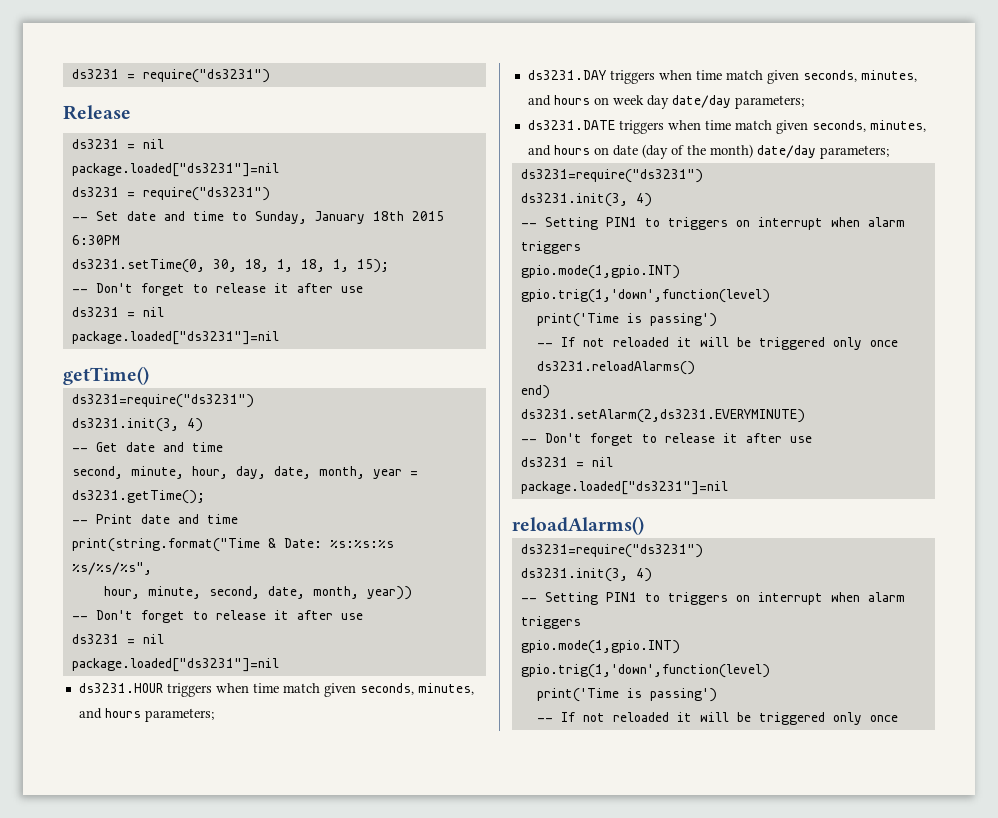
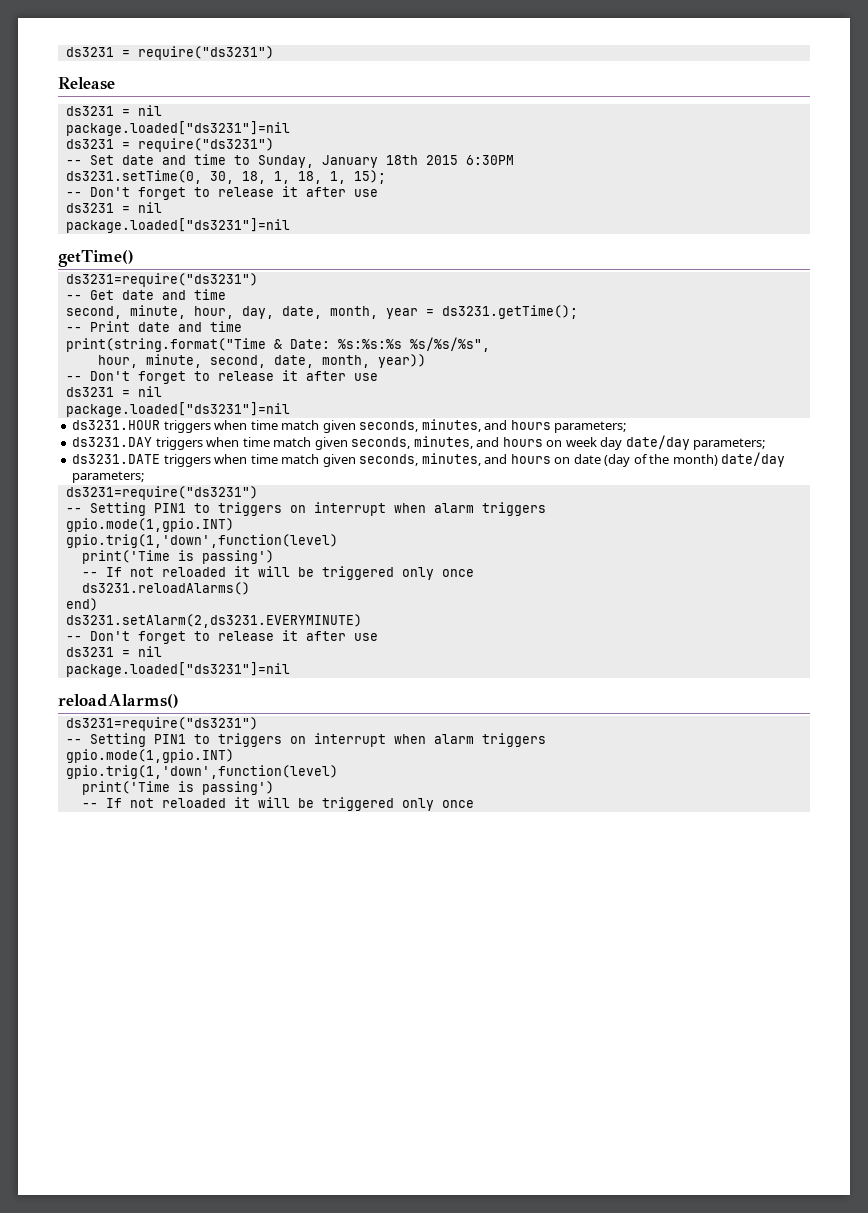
[71,418,203,432] // ds3231.init(3, 4) -> (258, 280) none
[520,193,652,207] // ds3231.init(3, 4) -> (258, 493) none
[520,568,652,582] // ds3231.init(3, 4) -> (258, 724) none

